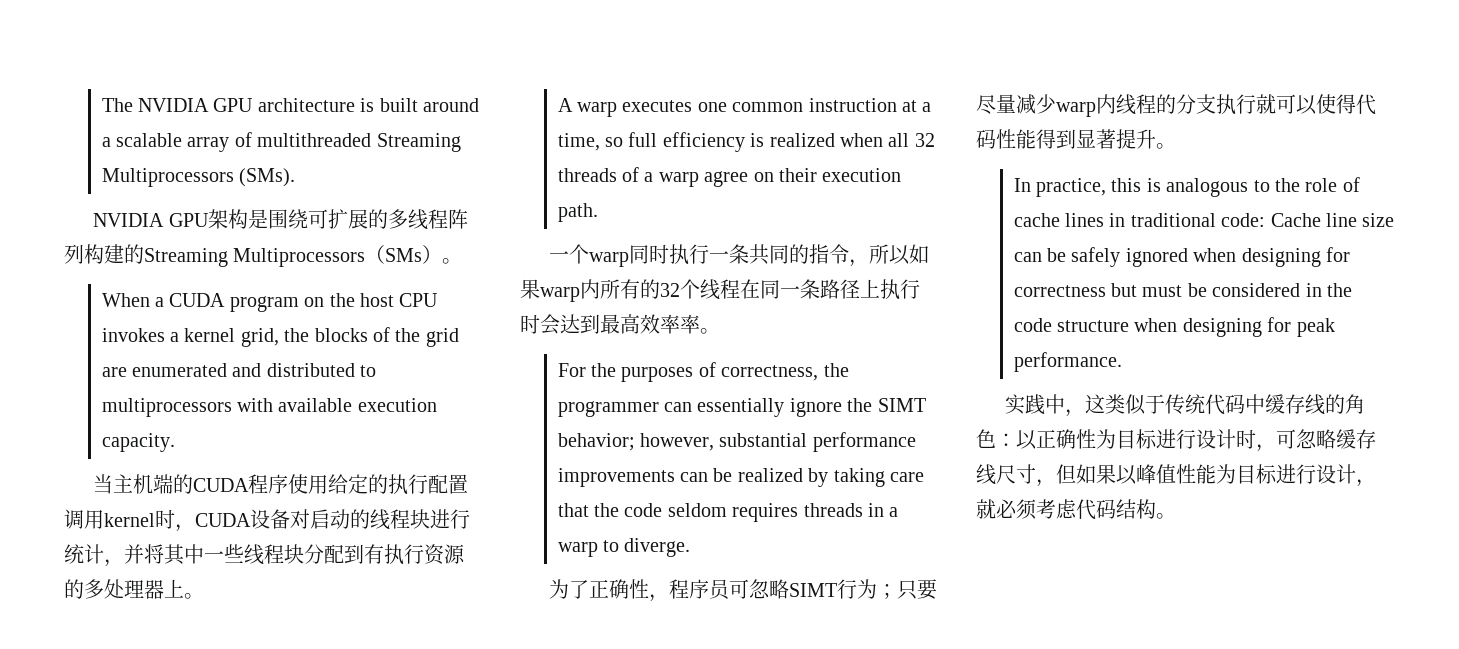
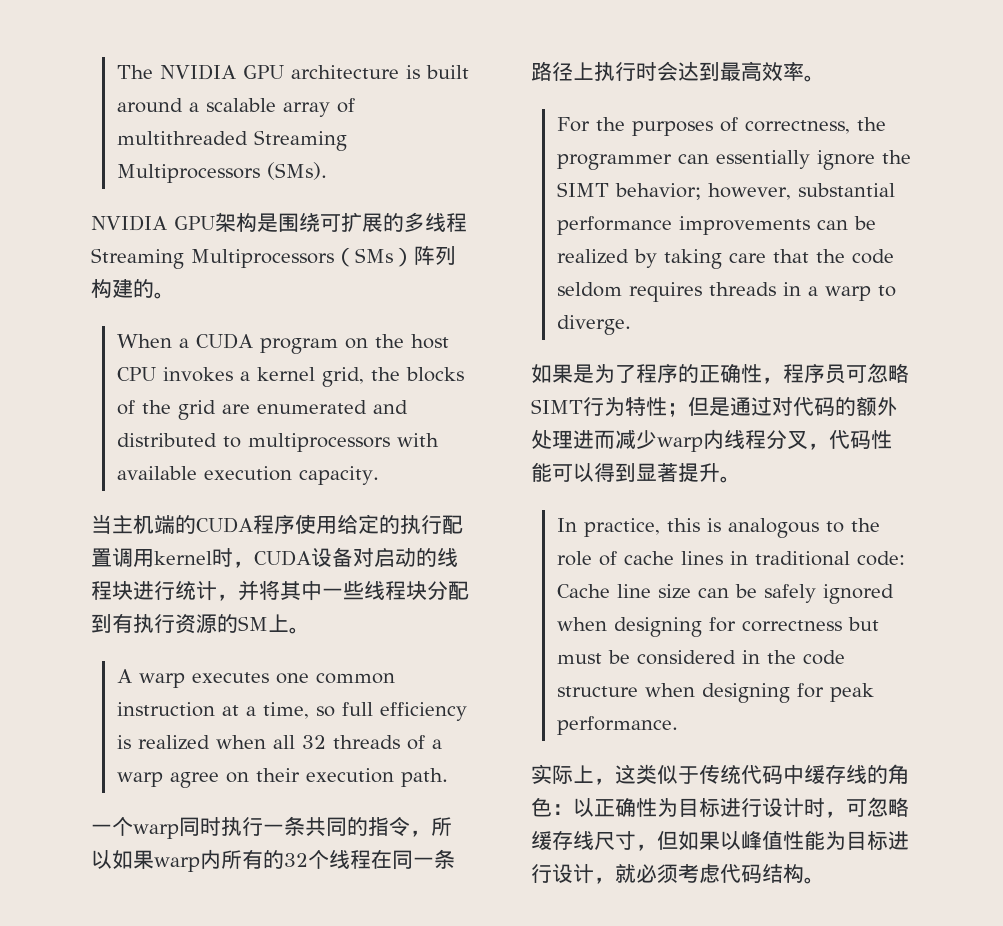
[447,209,468,229] [64,244,443,267] 阵列构建的Streaming Multiprocessors（SMs） -> [91,246,456,269] [91,279,154,298] Streaming Multiprocessors（SMs）阵列构建的
[84,579,164,599] 多处理器 -> [238,616,268,631] SM
[680,314,700,334] 率 -> (804, 71) none
[549,579,590,599] 为了 -> [531,363,699,383] 如果是为了程序的
[877,579,938,600] [976,94,1356,117] ；只要尽量减少warp内线程的分支执行就可以使得 -> [625,396,898,417] [531,429,829,452] 特性；但是通过对代码的额外处理进而减少warp内线程分叉，
(1036, 139) none -> [552,463,594,482] 可以
[1025,394,1066,415] 践中 -> [552,765,594,784] 际上

